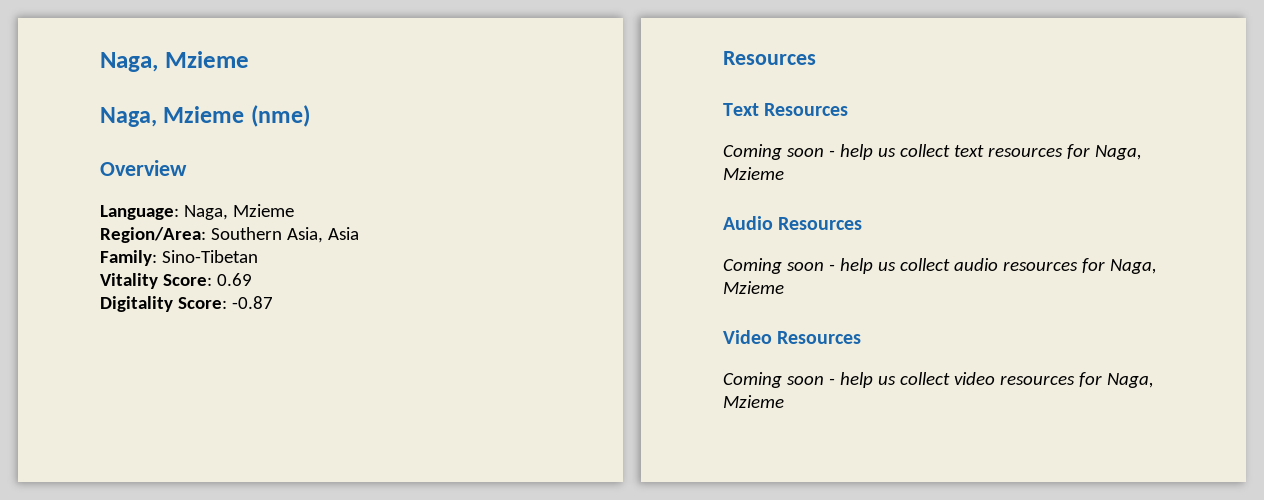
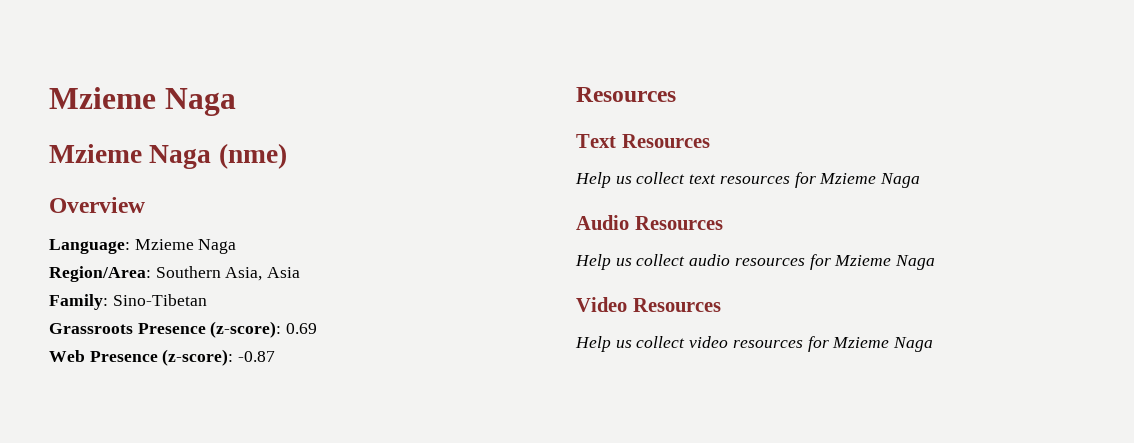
[100,51,249,72] [100,106,245,127] Naga, Mzieme // Naga, Mzieme -> [49,87,236,116] [49,144,212,169] Mzieme Naga // Mzieme Naga
[183,204,294,220] Naga, Mzieme -> [134,239,237,254] Mzieme Naga
[100,273,252,289] [100,296,227,312] Vitality Score: 0.69 // Digitality Score: -> [49,321,318,338] [49,349,234,366] Grassroots Presence (z-score): 0.69 // Web Presence (z-score):
[723,144,873,160] Coming soon - help -> [575,172,611,188] Help
[1094,145,1142,160] [723,167,784,180] Naga, Mzieme -> [819,173,921,188] Mzieme Naga
[723,258,873,274] Coming soon - help -> [575,254,611,270] Help
[1109,259,1157,274] [723,281,784,294] Naga, Mzieme -> [834,255,936,270] Mzieme Naga
[723,372,873,388] Coming soon - help -> [575,336,611,352] Help
[1106,373,1154,388] [723,395,784,408] Naga, Mzieme -> [832,337,934,352] Mzieme Naga

